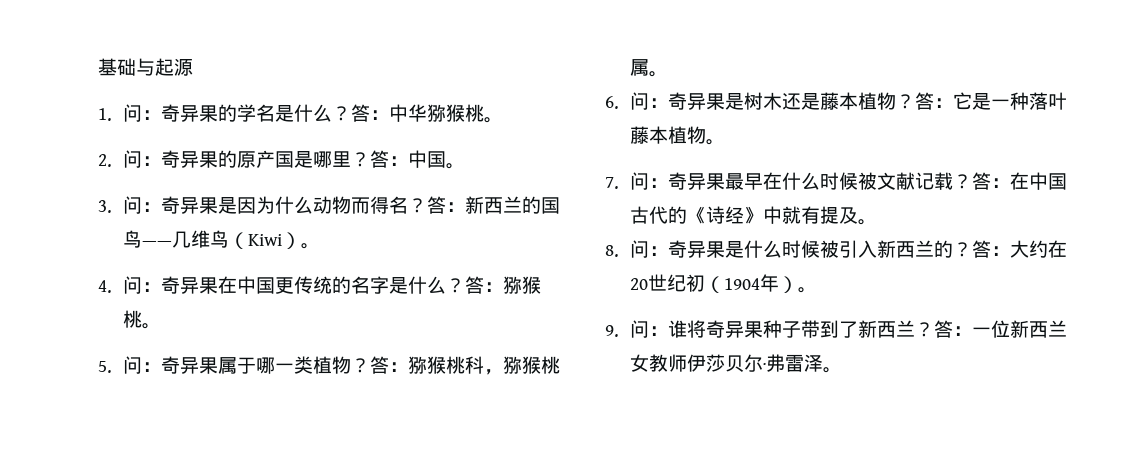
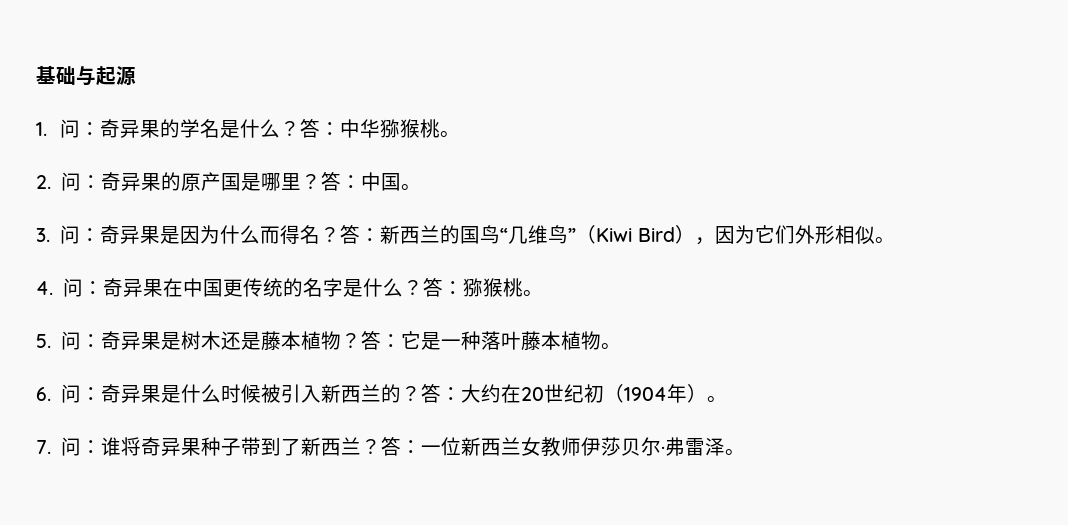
[313,196,352,214] 动物 -> (261, 234) none
[142,230,302,249] ——几维鸟（Kiwi） -> [500,225,875,245] “几维鸟”（Kiwi Bird），因为它们外形相似
[218,356,561,375] [630,59,669,77] [605,92,726,110] 属于哪一类植物？答：猕猴桃科，猕猴桃属。 // 6.问：奇异果 -> (161, 341) none
[605,172,1068,190] [630,206,878,225] [605,245,619,257] 7.问：奇异果最早在什么时候被文献记载？答：在中国古代的《诗经》中就有提及。 // 8. -> [36,387,51,401] 6.
[605,325,619,337] 9. -> [36,440,51,454] 7.

